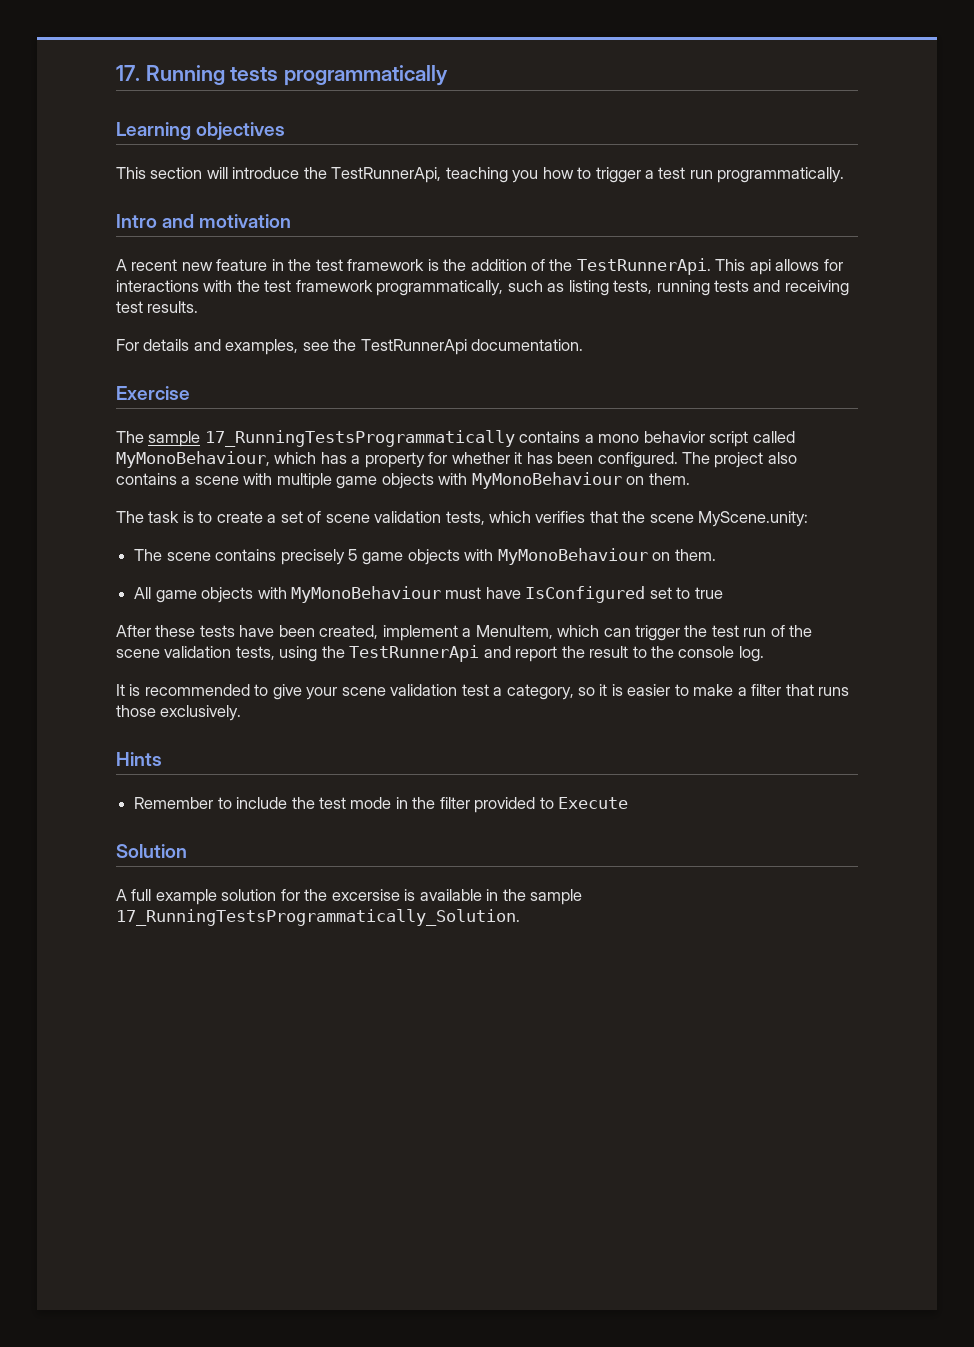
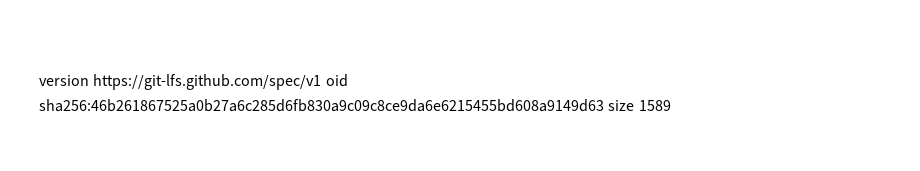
[116,65,449,86] [116,122,286,140] [116,167,845,183] [116,214,292,228] [116,258,843,275] [116,280,849,296] [116,301,199,313] [116,339,584,355] [116,386,190,400] [116,430,795,447] [116,451,797,468] [116,472,690,489] [116,511,809,527] [134,548,716,565] [134,586,723,603] [116,625,813,641] [116,645,764,662] [116,684,850,700] [116,705,242,721] [116,752,162,766] [134,797,629,813] [116,844,187,858] [116,889,583,905] [116,909,520,926] 17. Running tests programmatically // Learning objectives // This section will introduce the TestRunnerApi, teaching you how to trigger a test run programmatically. // Intro and motivation // A recent new feature in the test framework is the addition of the TestRunnerApi. This api allows for interactions with the test framework programmatically, such as listing tests, running tests and receiving test results. // For details and examples, see the TestRunnerApi documentation. // Exercise // The sample 17_RunningTestsProgrammatically contains a mono behavior script called MyMonoBehaviour, which has a property for whether it has been configured. The project also contains a scene with multiple game objects with MyMonoBehaviour on them. // The task is to create a set of scene validation tests, which verifies that the scene MyScene.unity: // The scene contains precisely 5 game objects with MyMonoBehaviour on them. // All game objects with MyMonoBehaviour must have IsConfigured set to true // After these tests have been created, implement a MenuItem, which can trigger the test run of the scene validation tests, using the TestRunnerApi and report the result to the console log. // It is recommended to give your scene validation test a category, so it is easier to make a filter that runs those exclusively. // Hints // Remember to include the test mode in the filter provided to Execute // Solution // A full example solution for the excersise is available in the sample 17_RunningTestsProgrammatically_Solution. -> [39,74,348,90] [39,99,671,112] version https://git-lfs.github.com/spec/v1 oid sha256:46b261867525a0b27a6c285d6fb830a9c09c8ce9da6e6215455bd608a9149d63 size 1589

